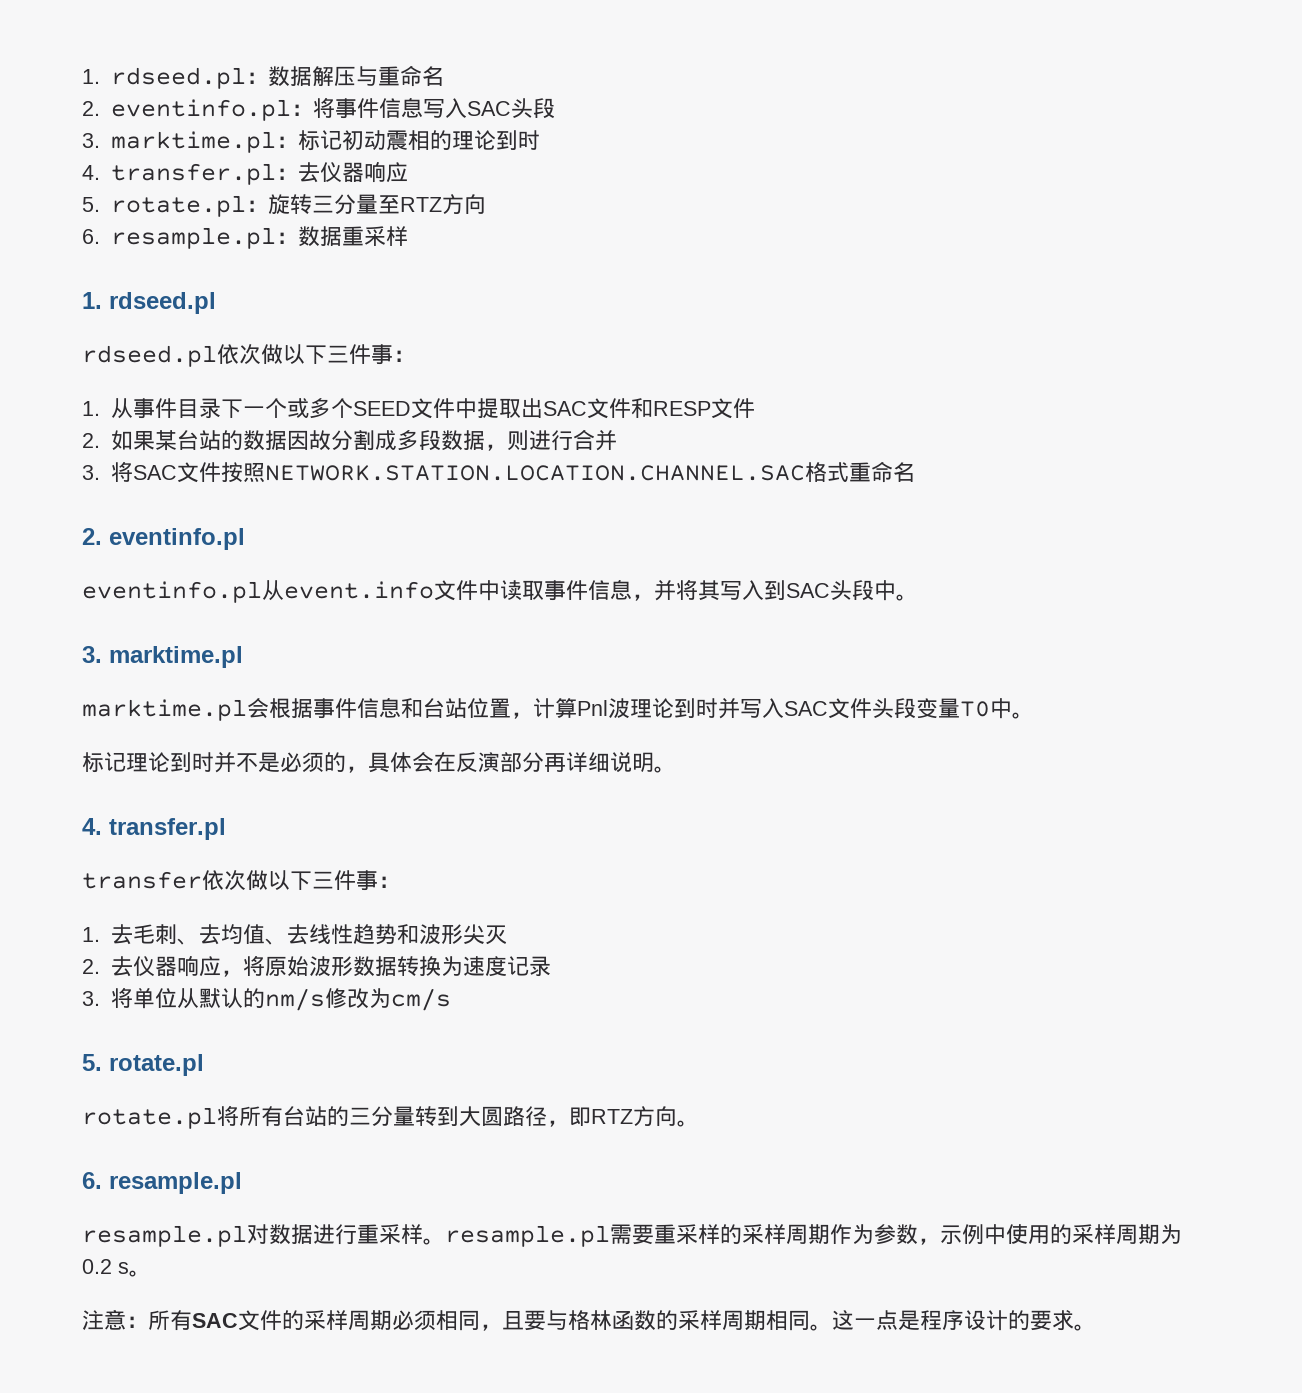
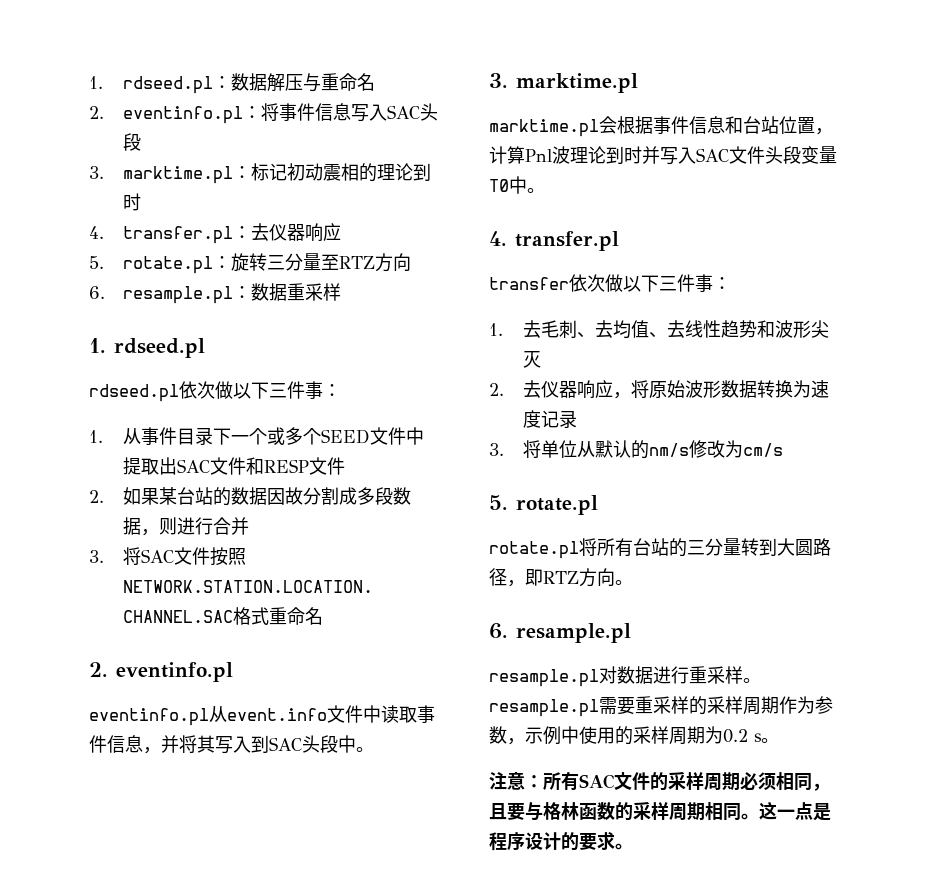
[82,752,676,773] // 标记理论到时并不是必须的，具体会在反演部分再详细说明。 -> (545, 190) none

